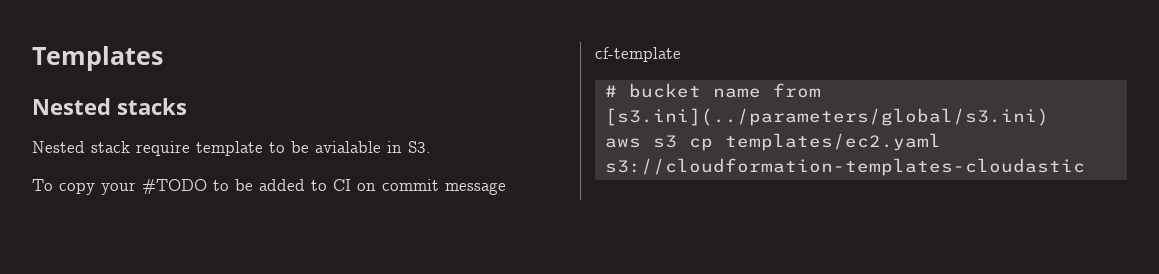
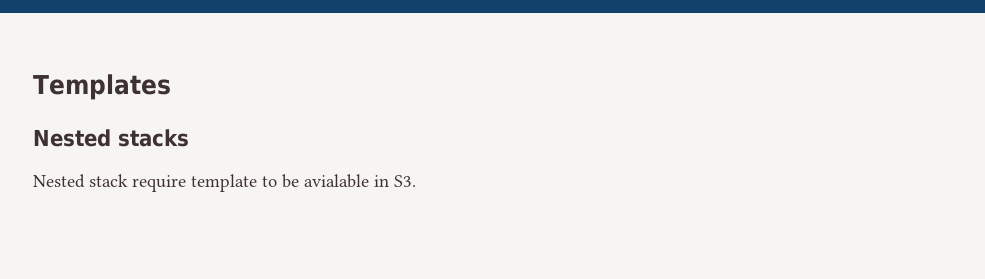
[32,179,506,195] [595,47,681,62] [604,83,821,98] [604,108,1049,126] [604,133,941,151] [604,158,1085,176] // To copy your #TODO to be added to CI on commit message cf-template // # bucket name from [s3.ini](../parameters/global/s3.ini) // aws s3 cp templates/ec2.yaml s3://cloudformation-templates-cloudastic -> (416, 181) none

